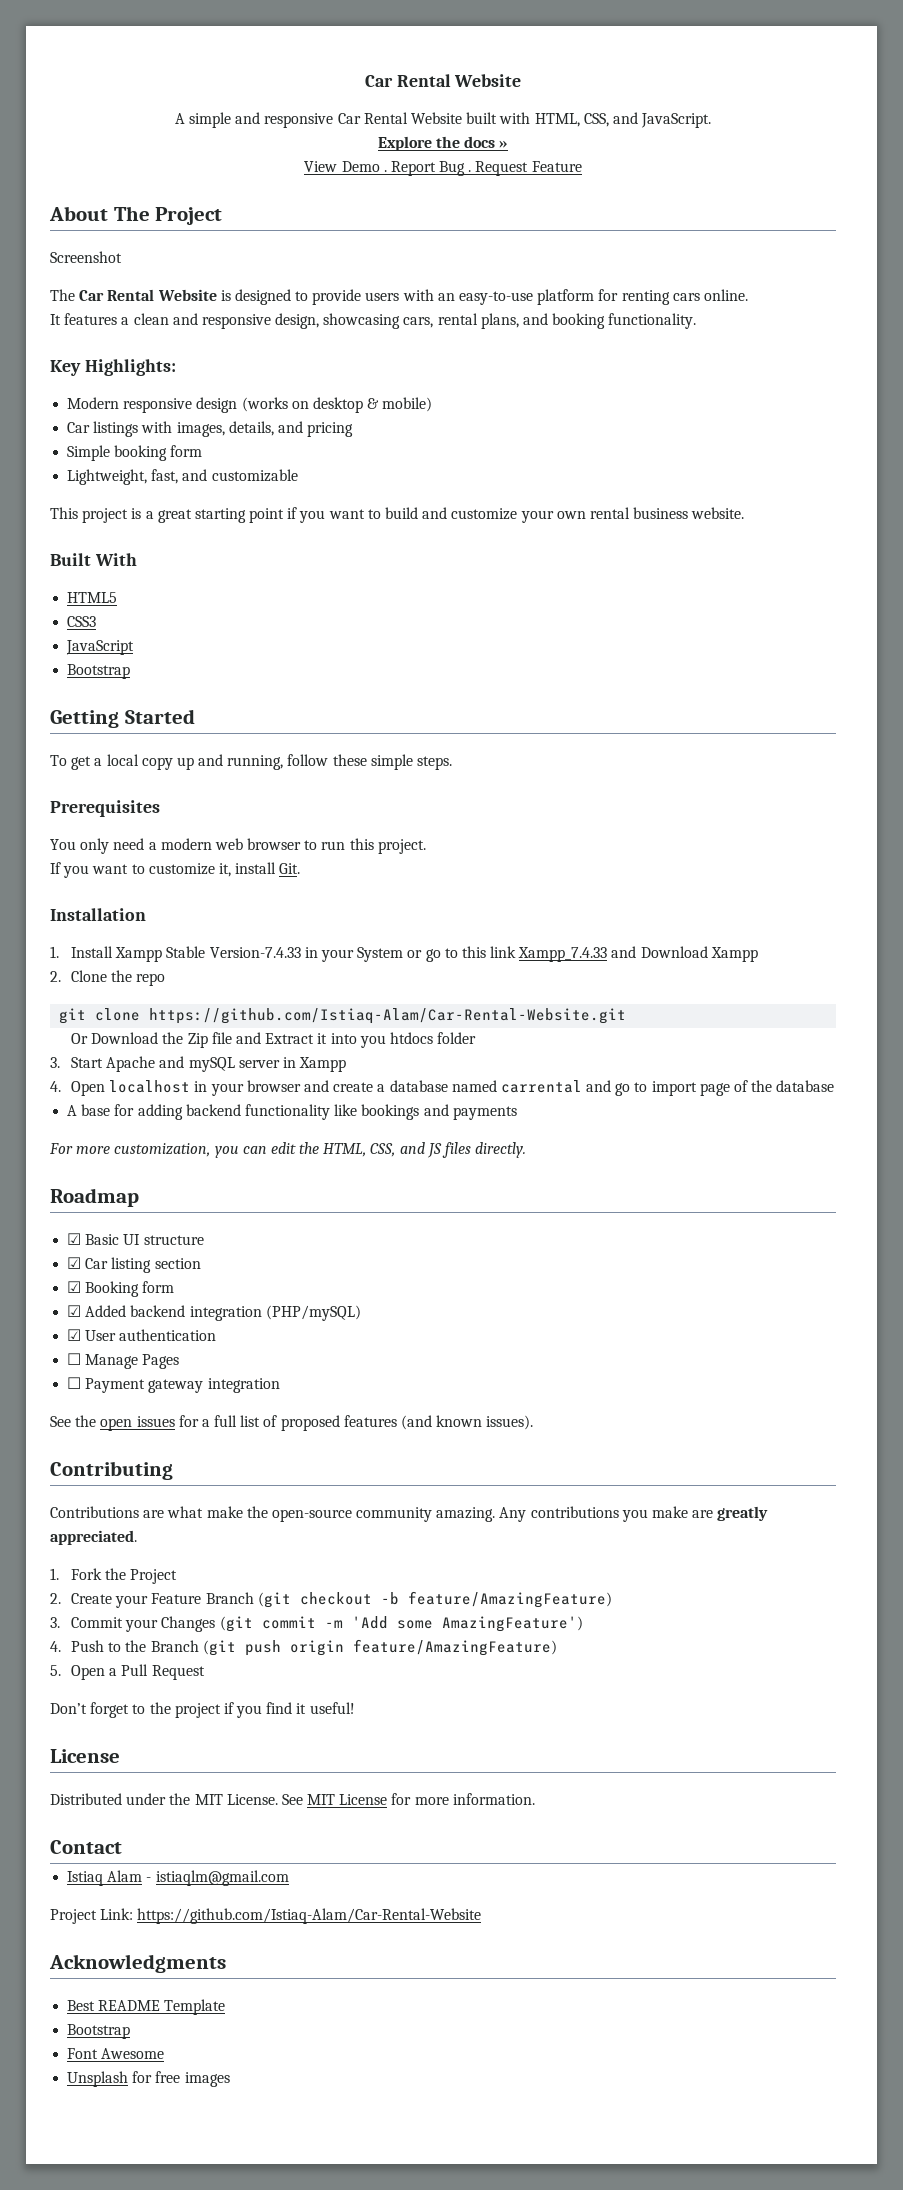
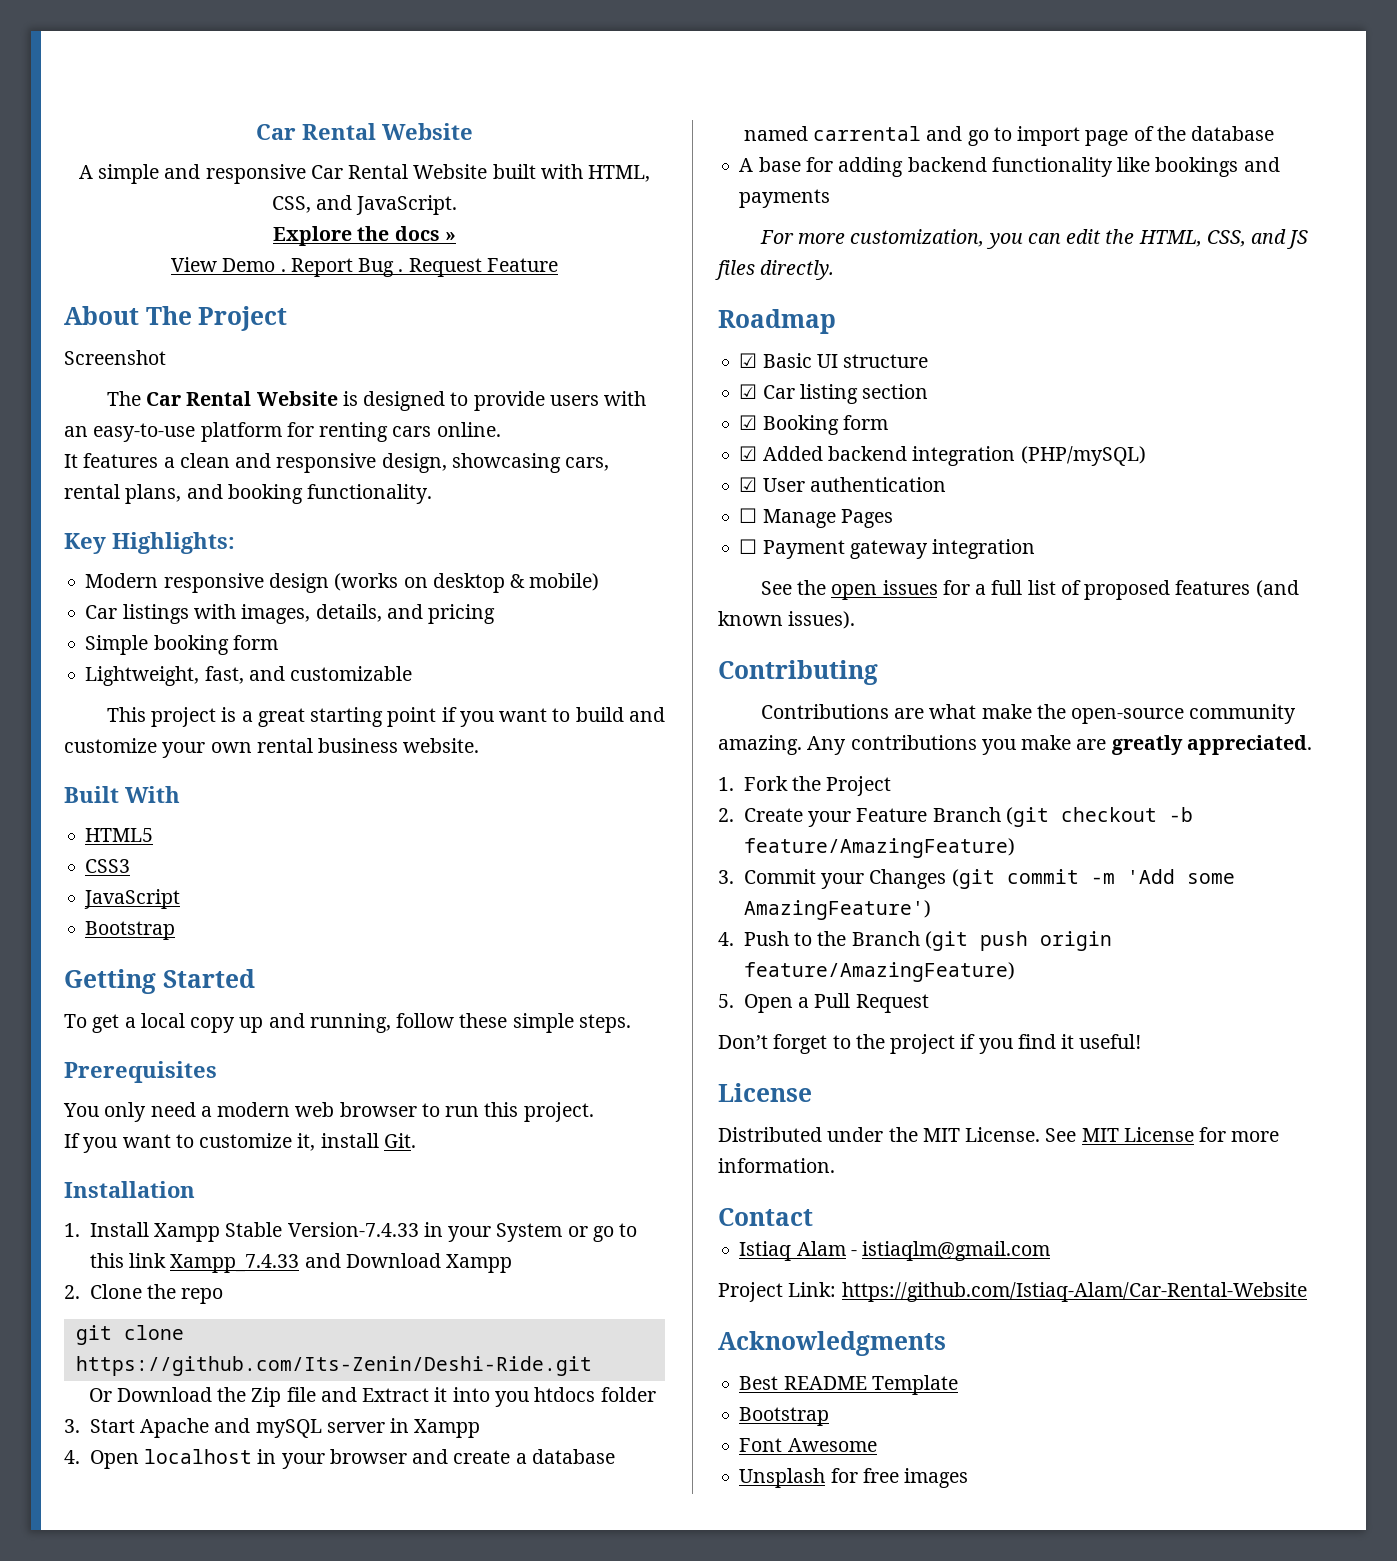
[149,1008,627,1024] https://github.com/Istiaq-Alam/Car-Rental-Website.git -> [75,1356,592,1376] https://github.com/Its-Zenin/Deshi-Ride.git

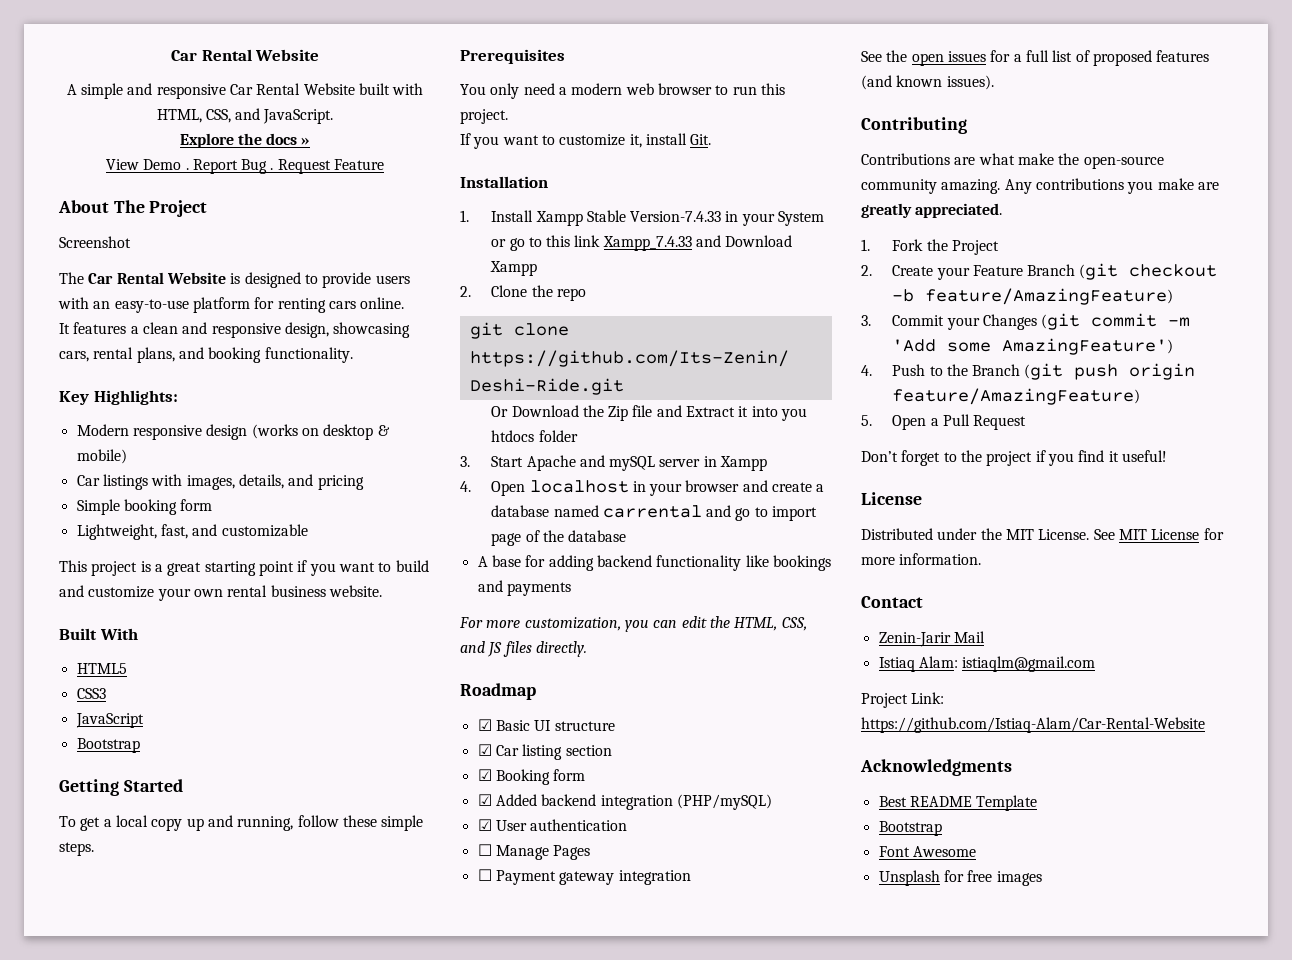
(813, 1217) none -> [878,631,985,647] // Zenin-Jarir Mail
[796,1241,857,1256] Alam - -> [918,656,958,668] Alam:

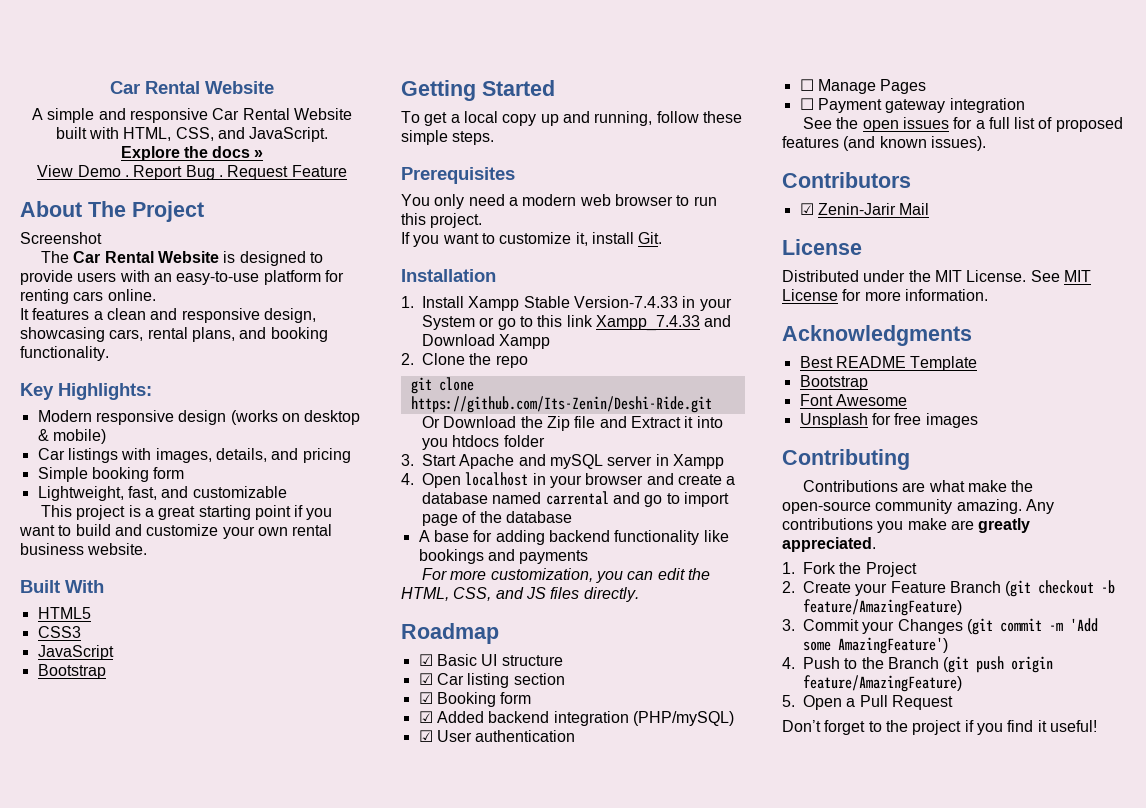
(994, 82) none -> [782,172,911,188] [799,203,930,215] [782,239,862,255] [782,270,1091,282] [782,289,988,301] [782,325,972,346] [799,356,978,371] [799,375,868,390] [799,394,907,406] [799,413,978,428] // Contributors // ☑ Zenin-Jarir Mail // License // Distributed under the MIT License. See MIT License for more information. // Acknowledgments // Best README Template // Bootstrap // Font Awesome // Unsplash for free images
[861,492,922,505] [861,528,1224,540] [861,553,982,565] [861,596,923,608] [878,631,985,647] [878,656,1096,672] [861,692,945,708] [861,717,1205,733] [860,759,1012,776] [878,795,1038,811] [878,821,942,836] [878,846,976,857] [878,870,1042,886] // License // Distributed under the MIT License. See MIT License for more information. // Contact // Zenin-Jarir Mail // Istiaq Alam: istiaqlm@gmail.com // Project Link: https://github.com/Istiaq-Alam/Car-Rental-Website // Acknowledgments // Best README Template // Bootstrap // Font Awesome // Unsplash for free images -> (1097, 726) none

